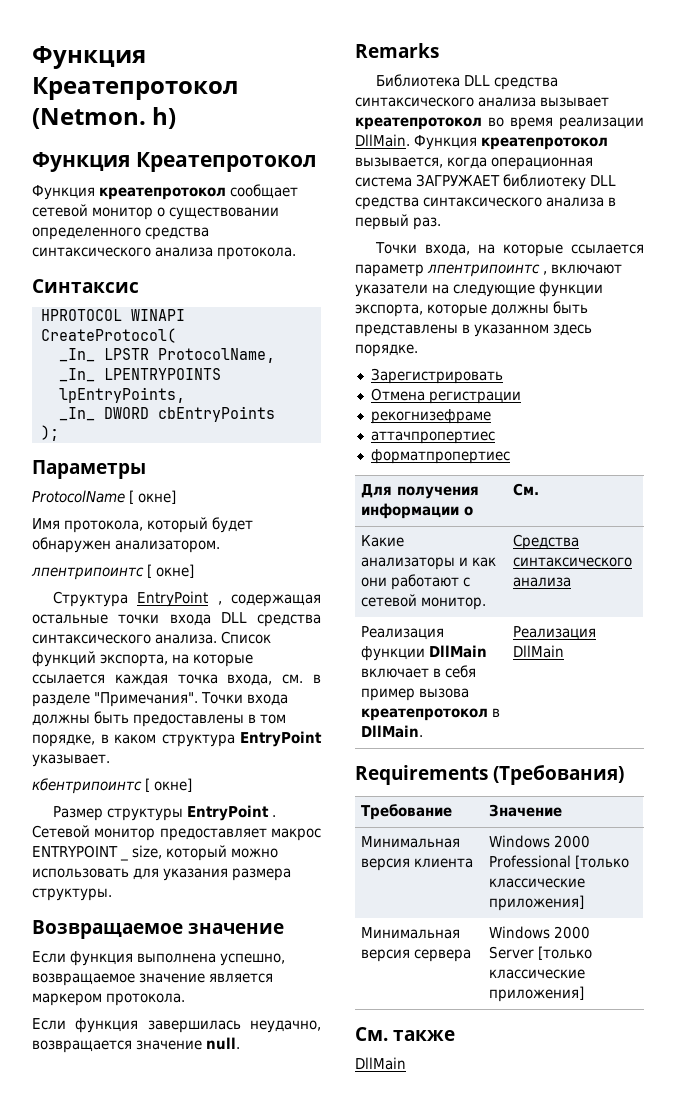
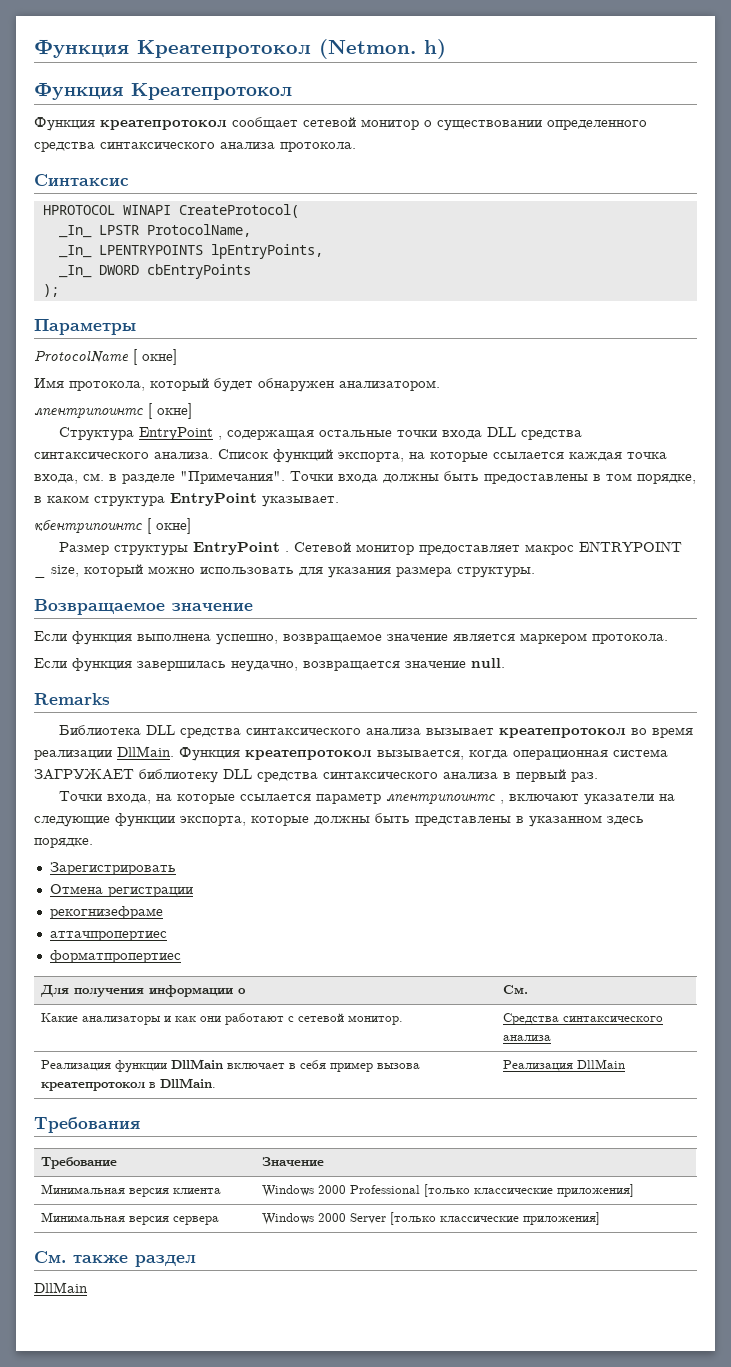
[355,765,624,785] Requirements (Требования) -> [34,1117,140,1133] Требования
(455, 1035) none -> [135,1255,196,1267] раздел

